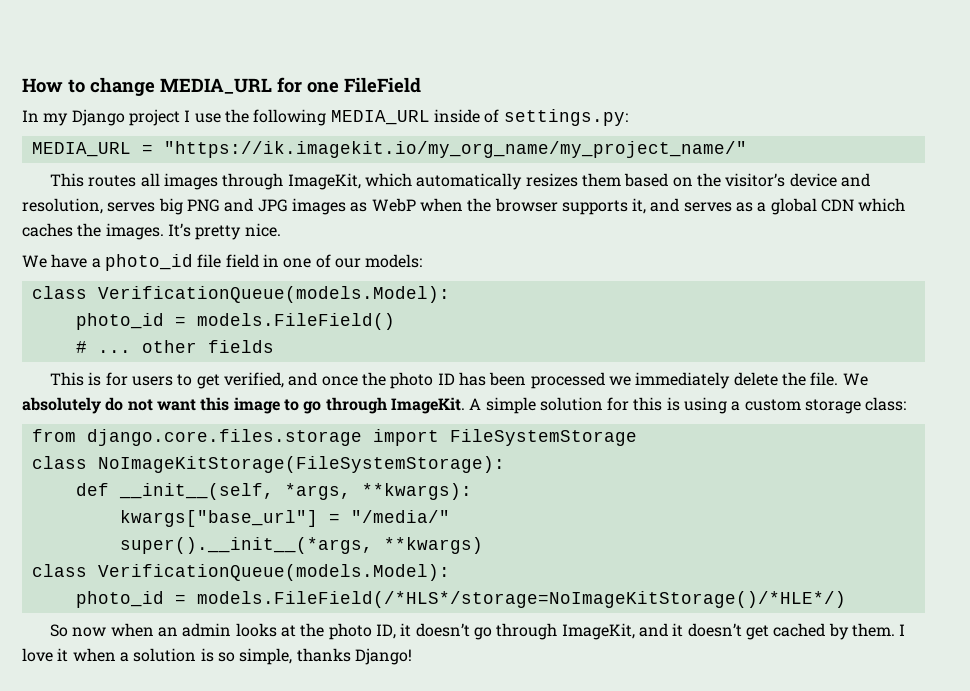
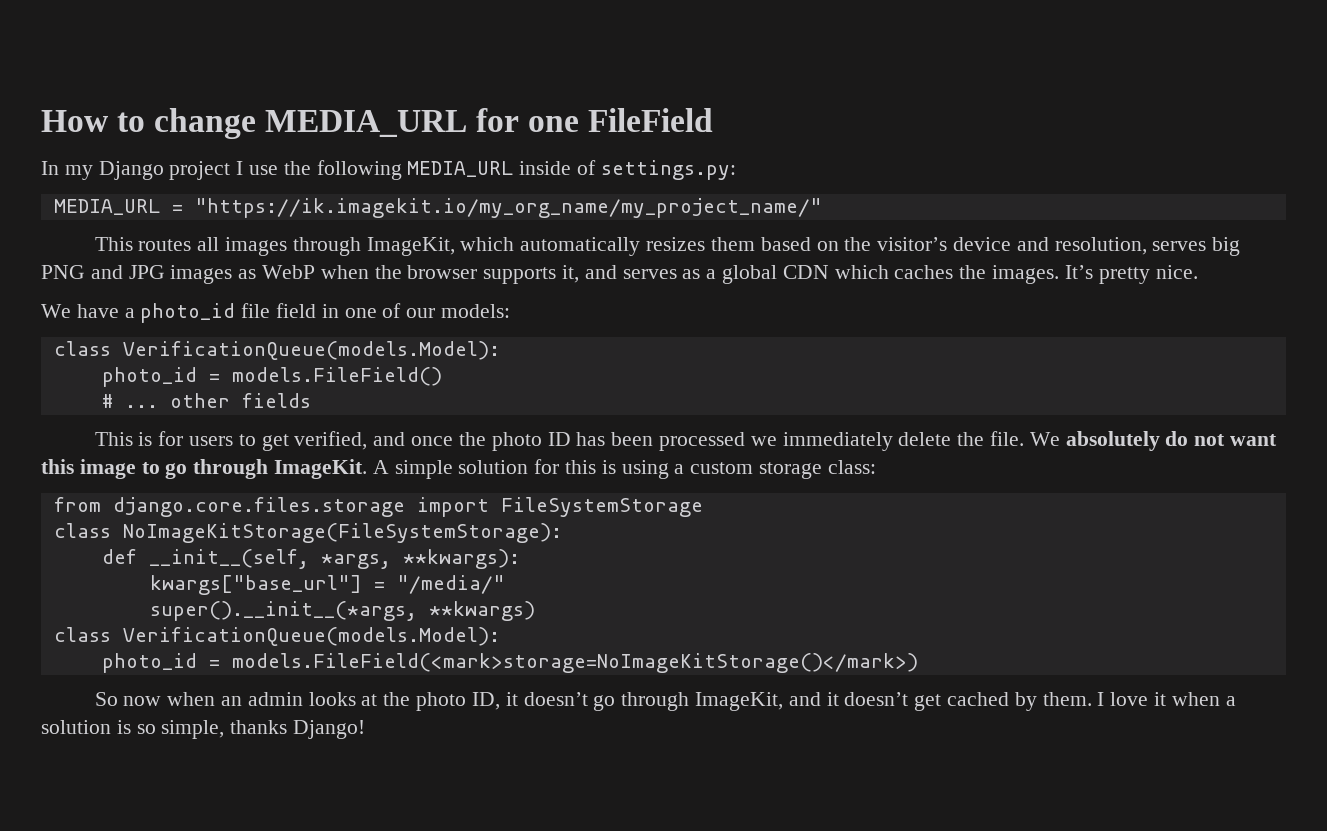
[196,591,846,608] models.FileField(/*HLS*/storage=NoImageKitStorage()/*HLE*/) -> [231,653,918,673] models.FileField(<mark>storage=NoImageKitStorage()</mark>)

